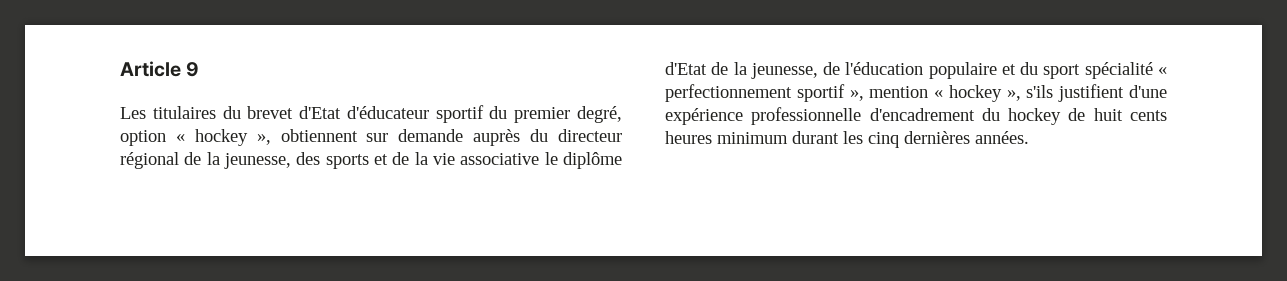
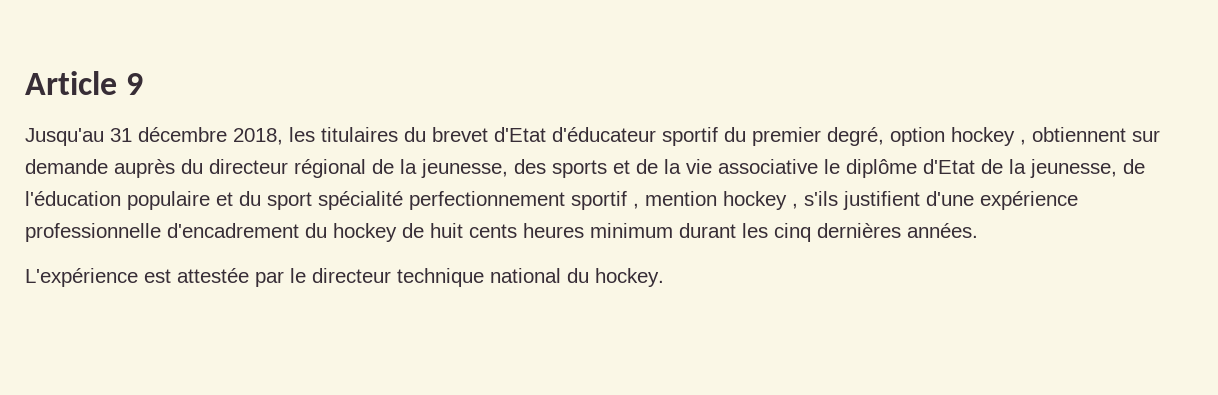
[120,107,146,119] Les -> [25,127,315,146] Jusqu'au 31 décembre 2018, les
[175,129,271,146] « hockey », -> [951,127,1026,146] hockey ,
[1158,67,1167,75] « -> (403, 200) none
[849,85,1021,102] », mention « hockey », -> [633,191,798,210] , mention hockey ,
(1029, 137) none -> [25,268,664,287] // L'expérience est attestée par le directeur technique national du hockey.

